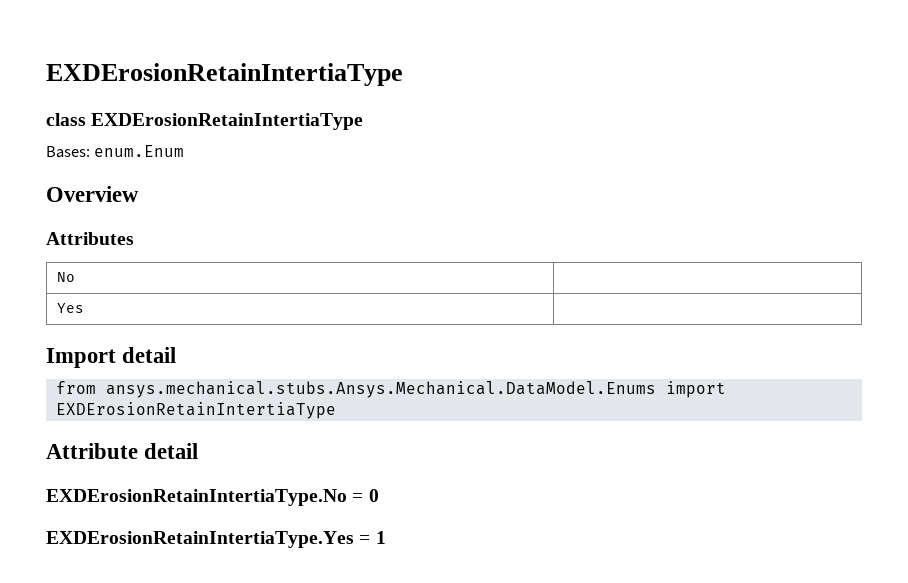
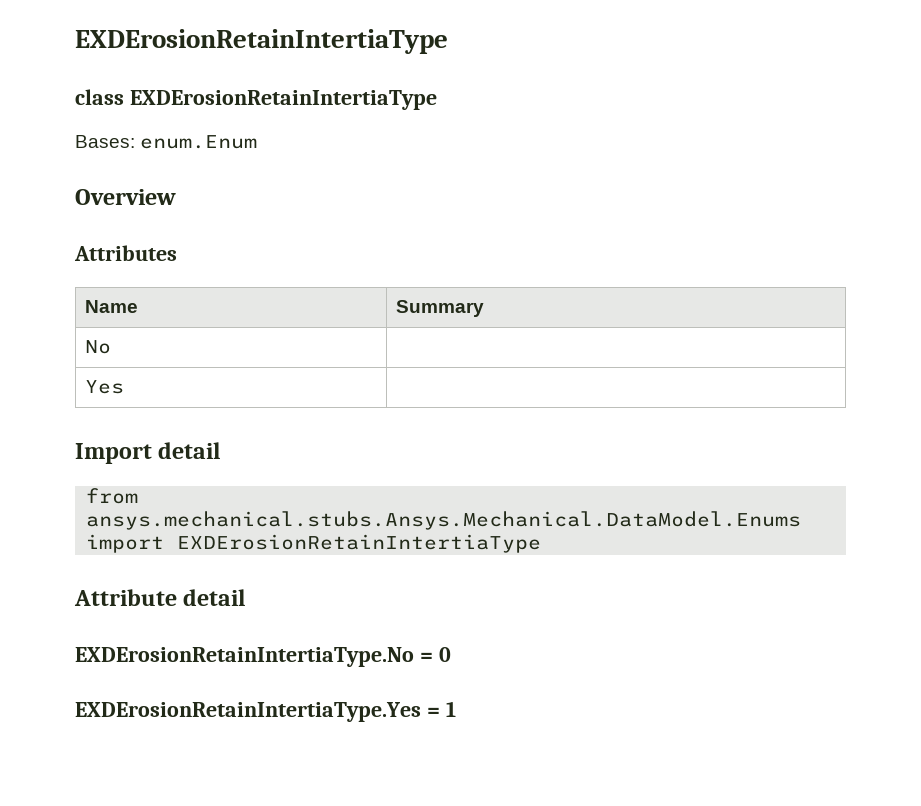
(134, 238) none -> [85,300,139,313] [396,300,485,317] // Name | Summary

